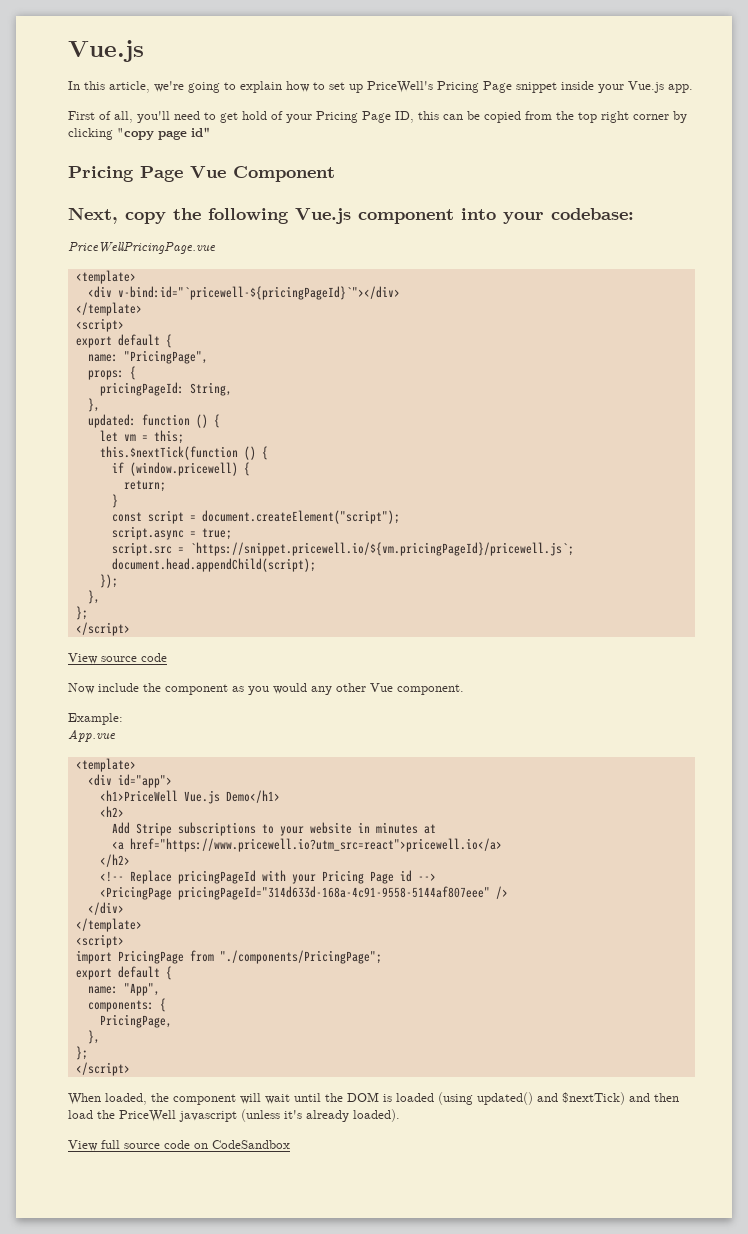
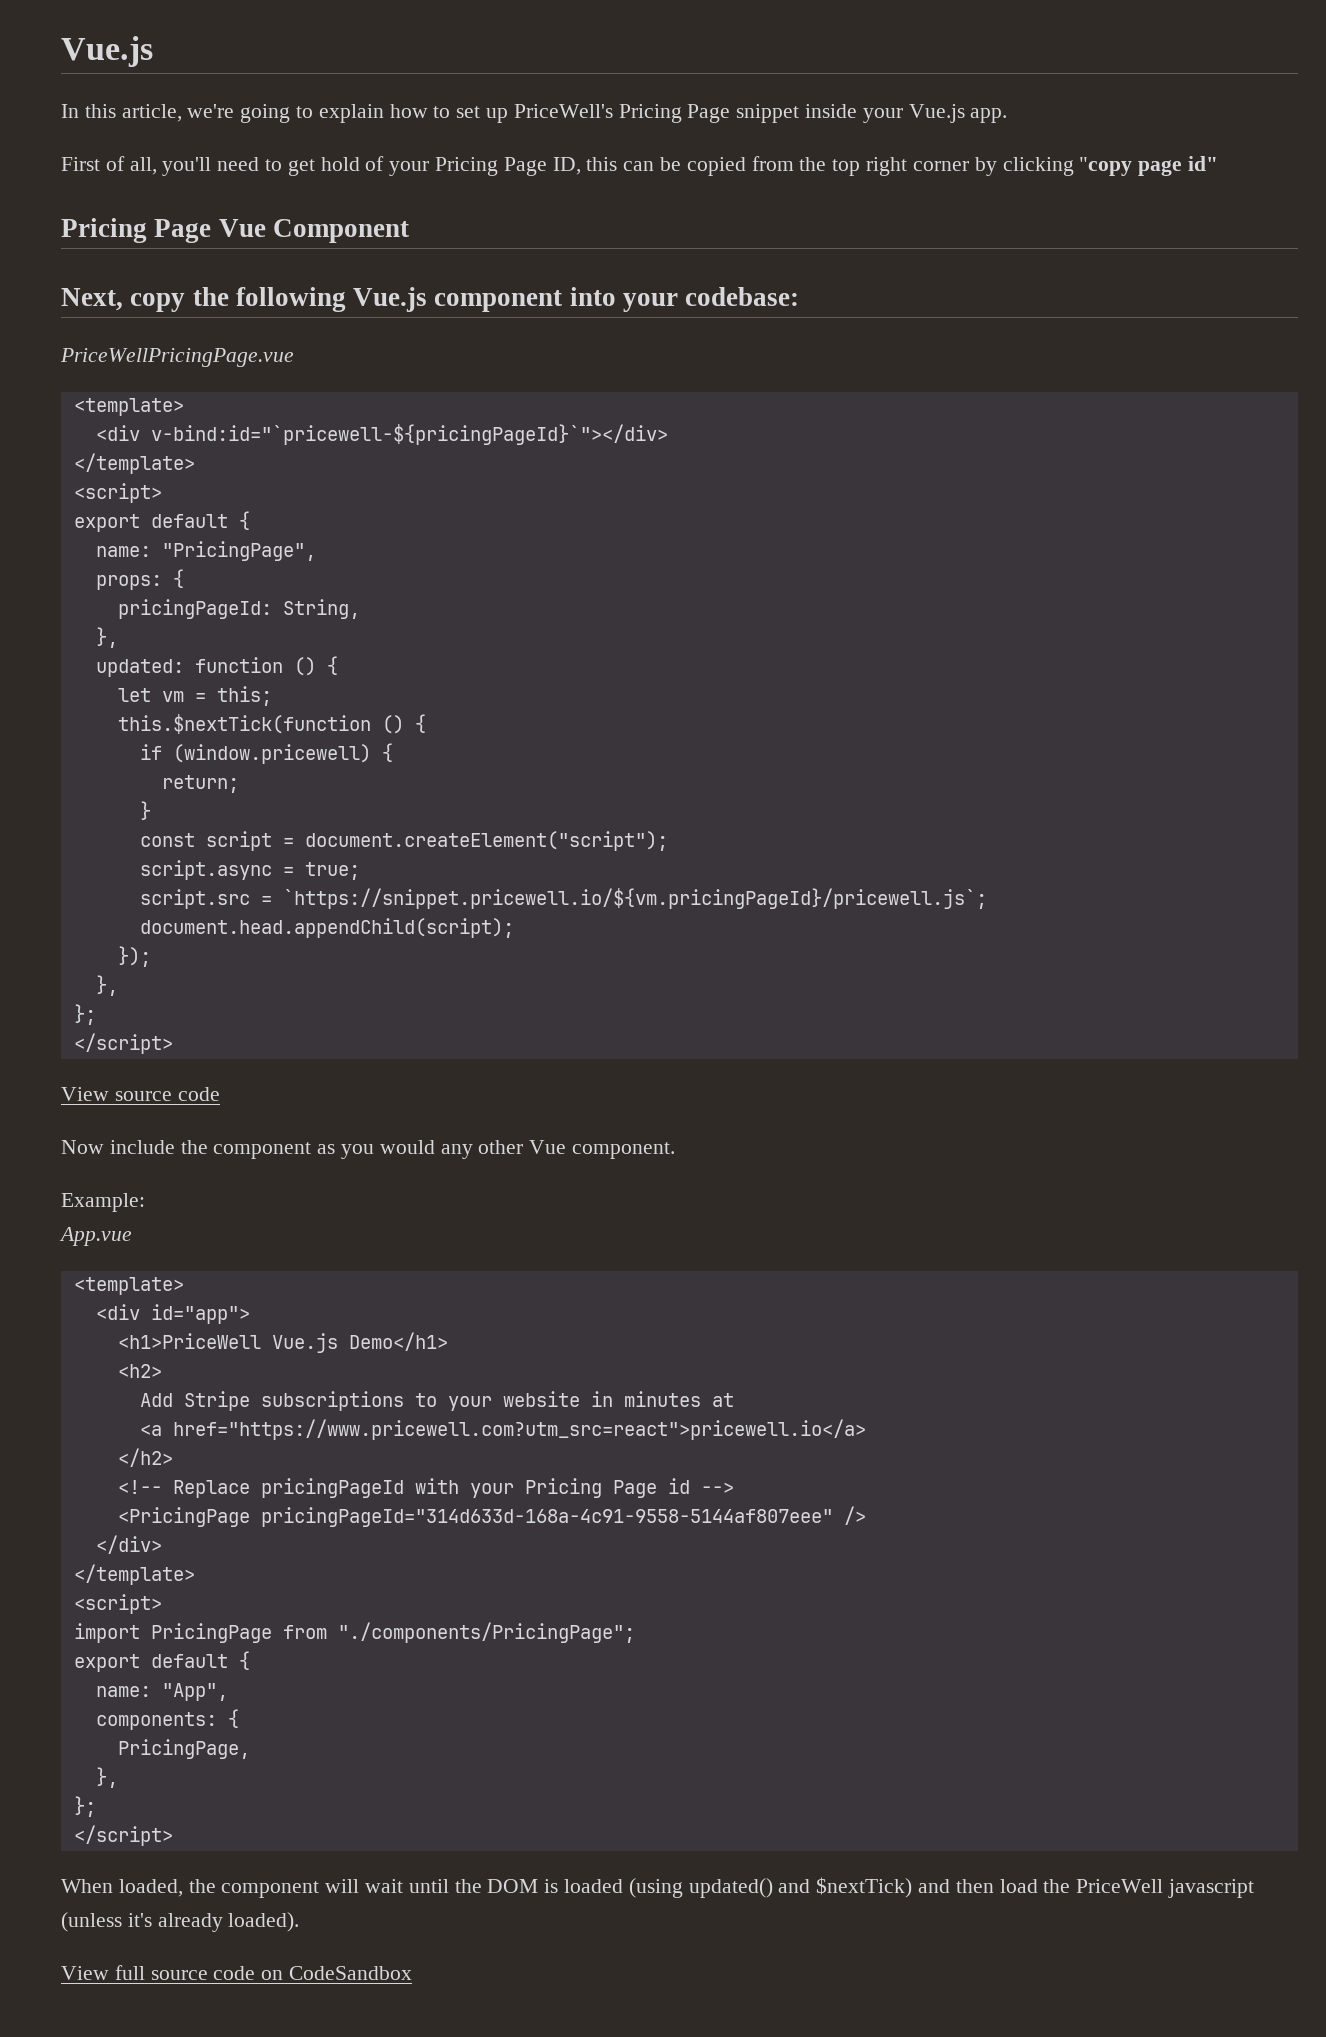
[129,838,502,852] href="https://www.pricewell.io?utm_src=react">pricewell.io</a> -> [172,1419,866,1440] href="https://www.pricewell.com?utm_src=react">pricewell.io</a>

